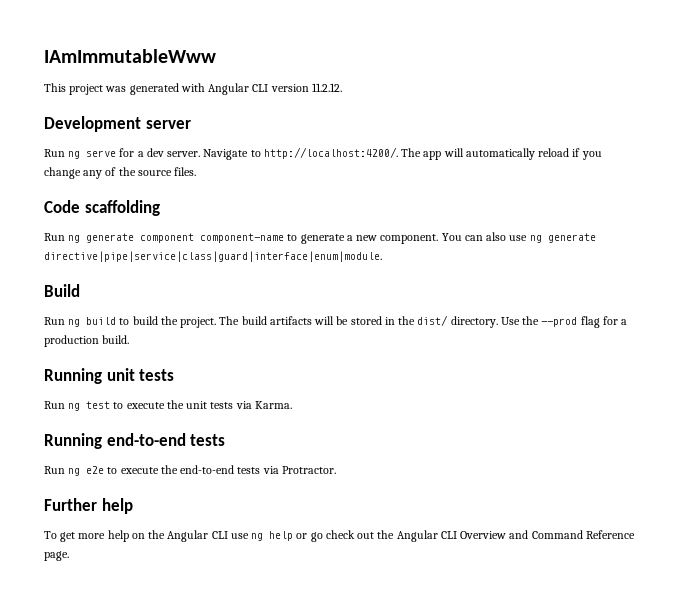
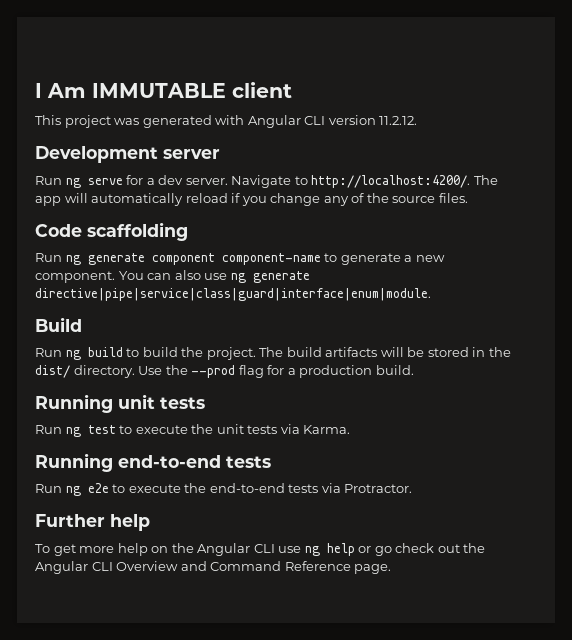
[44,49,216,63] IAmImmutableWww -> [35,82,292,98] I Am IMMUTABLE client

